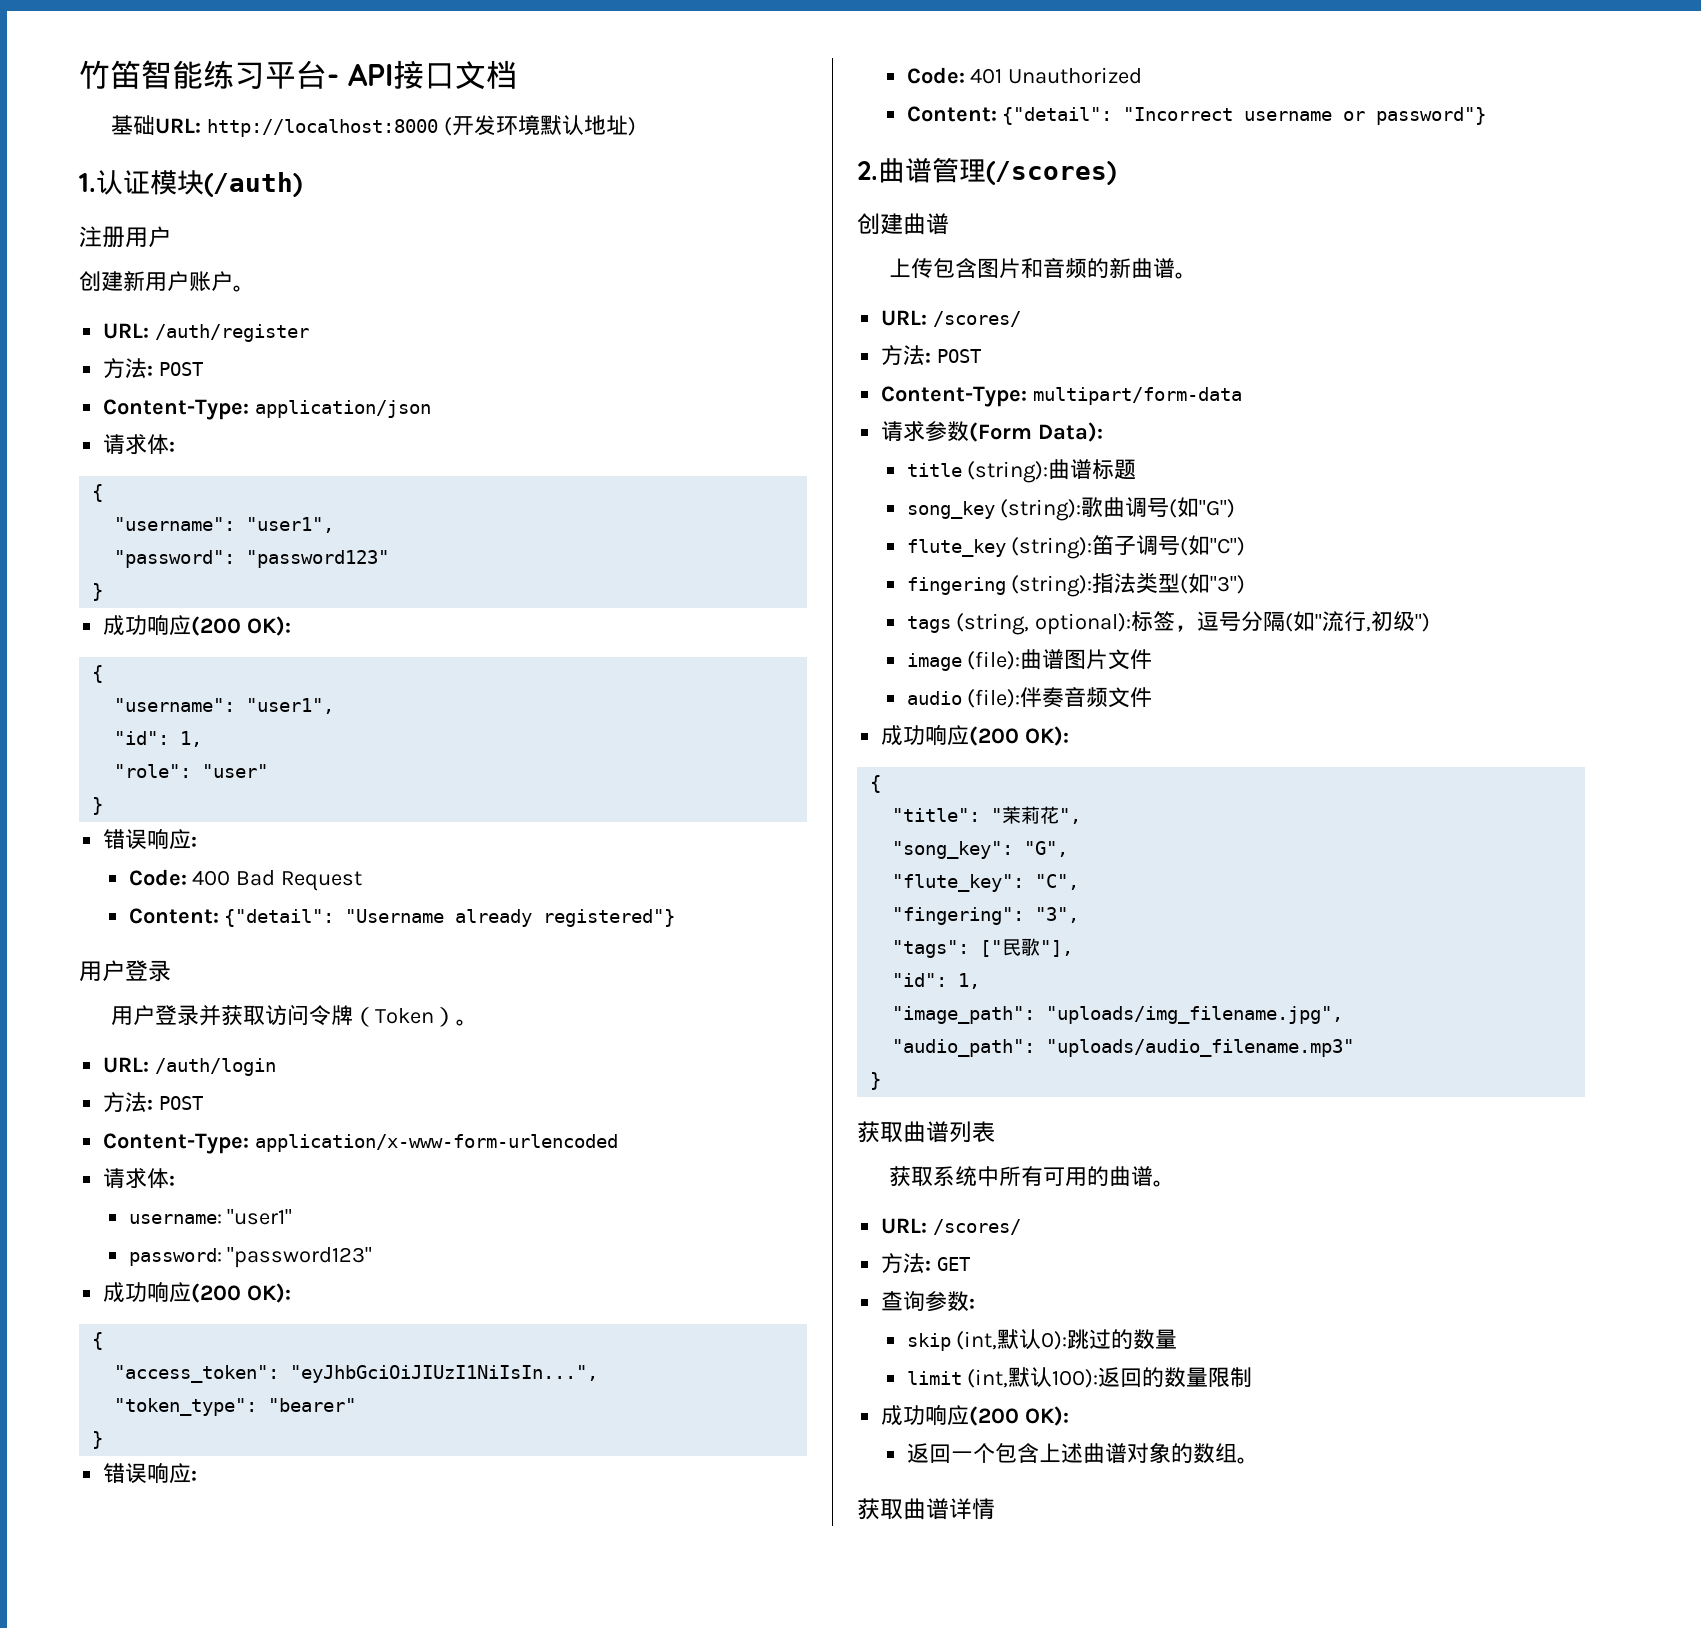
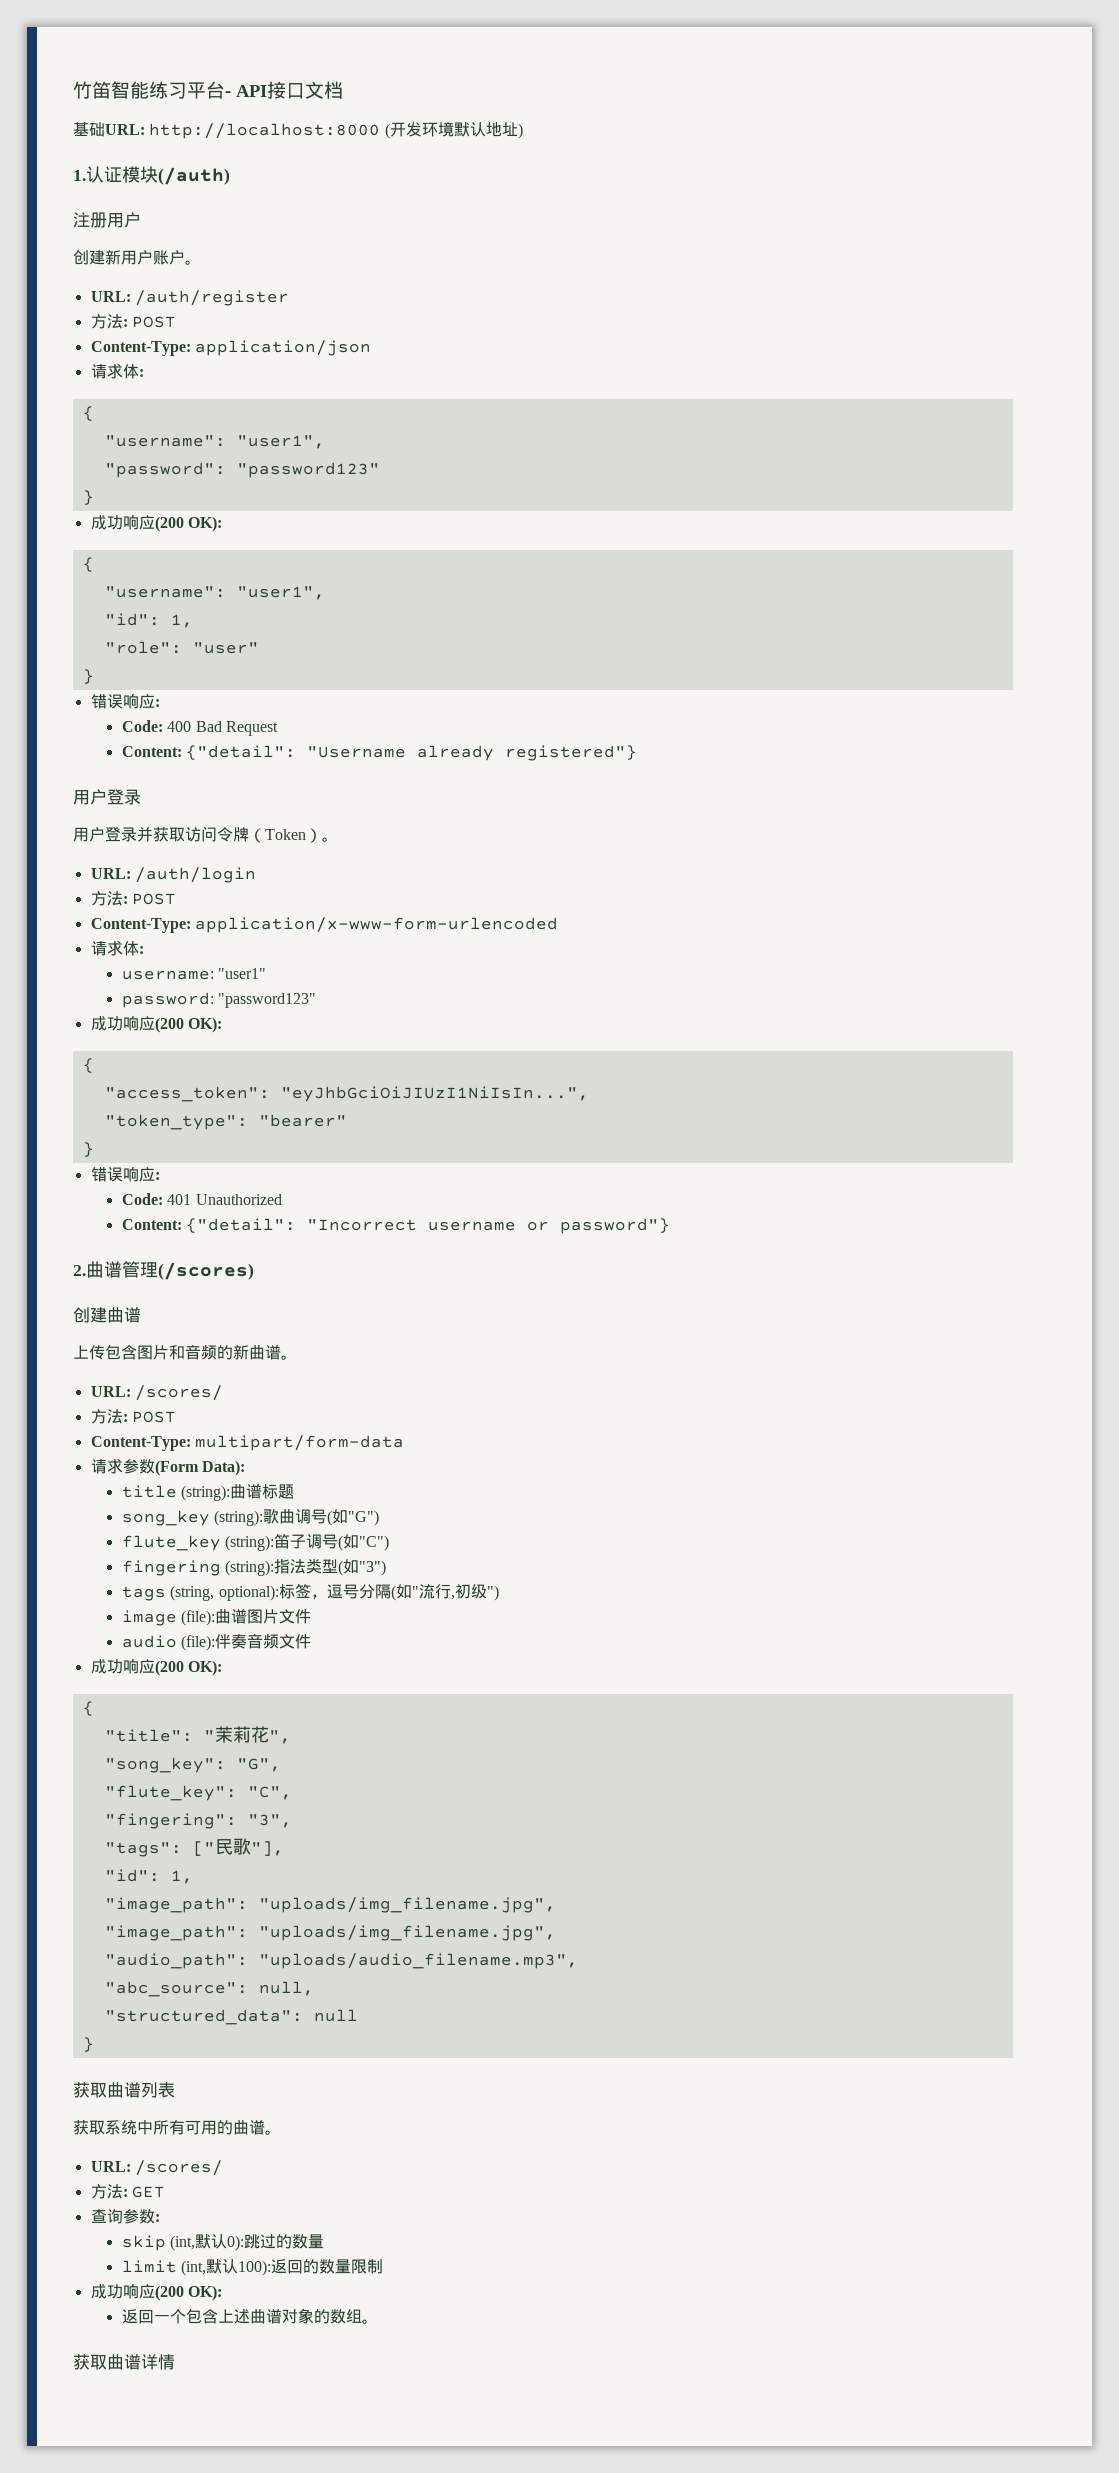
(1344, 1015) none -> [104,1925,556,1941] // "image_path": "uploads/img_filename.jpg",
[1046,1039,1355,1057] "uploads/audio_filename.mp3" -> [258,1953,578,1969] [104,1981,314,1997] [104,2009,358,2025] "uploads/audio_filename.mp3", // "abc_source": null, // "structured_data": null

